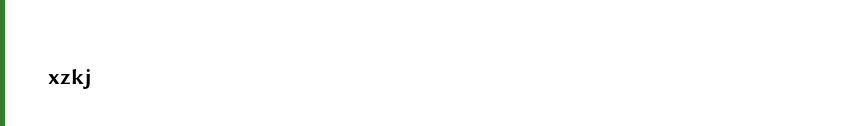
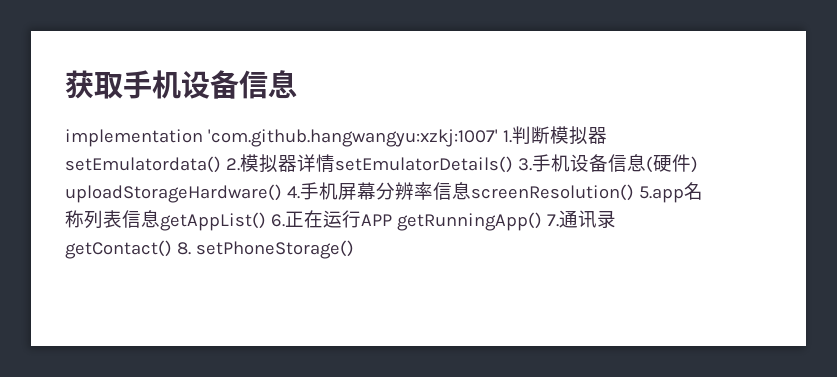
[48,68,92,89] xzkj -> [65,70,297,99] [65,126,607,147] [65,154,698,173] [65,182,703,203] [65,210,616,231] [65,240,354,259] 获取手机设备信息 // implementation 'com.github.hangwangyu:xzkj:1007' 1.判断模拟器setEmulatordata() 2.模拟器详情setEmulatorDetails() 3.手机设备信息(硬件) uploadStorageHardware() 4.手机屏幕分辨率信息screenResolution() 5.app名称列表信息getAppList() 6.正在运行APP getRunningApp() 7.通讯录getContact() 8. setPhoneStorage()

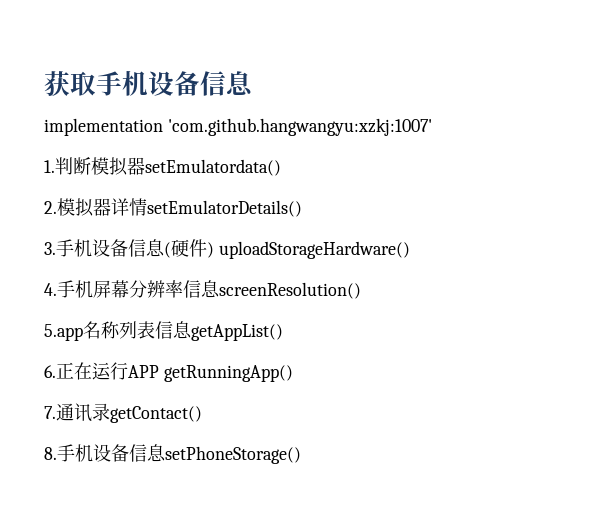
(498, 138) none -> (432, 127) //
(221, 164) none -> (281, 167) //
(513, 164) none -> (302, 208) //
(282, 193) none -> (410, 250) //
(634, 192) none -> (361, 290) //
(266, 221) none -> (283, 332) //
(542, 221) none -> (293, 373) //
[176,242,191,255] 8. -> [44,444,166,462] // 8.手机设备信息

